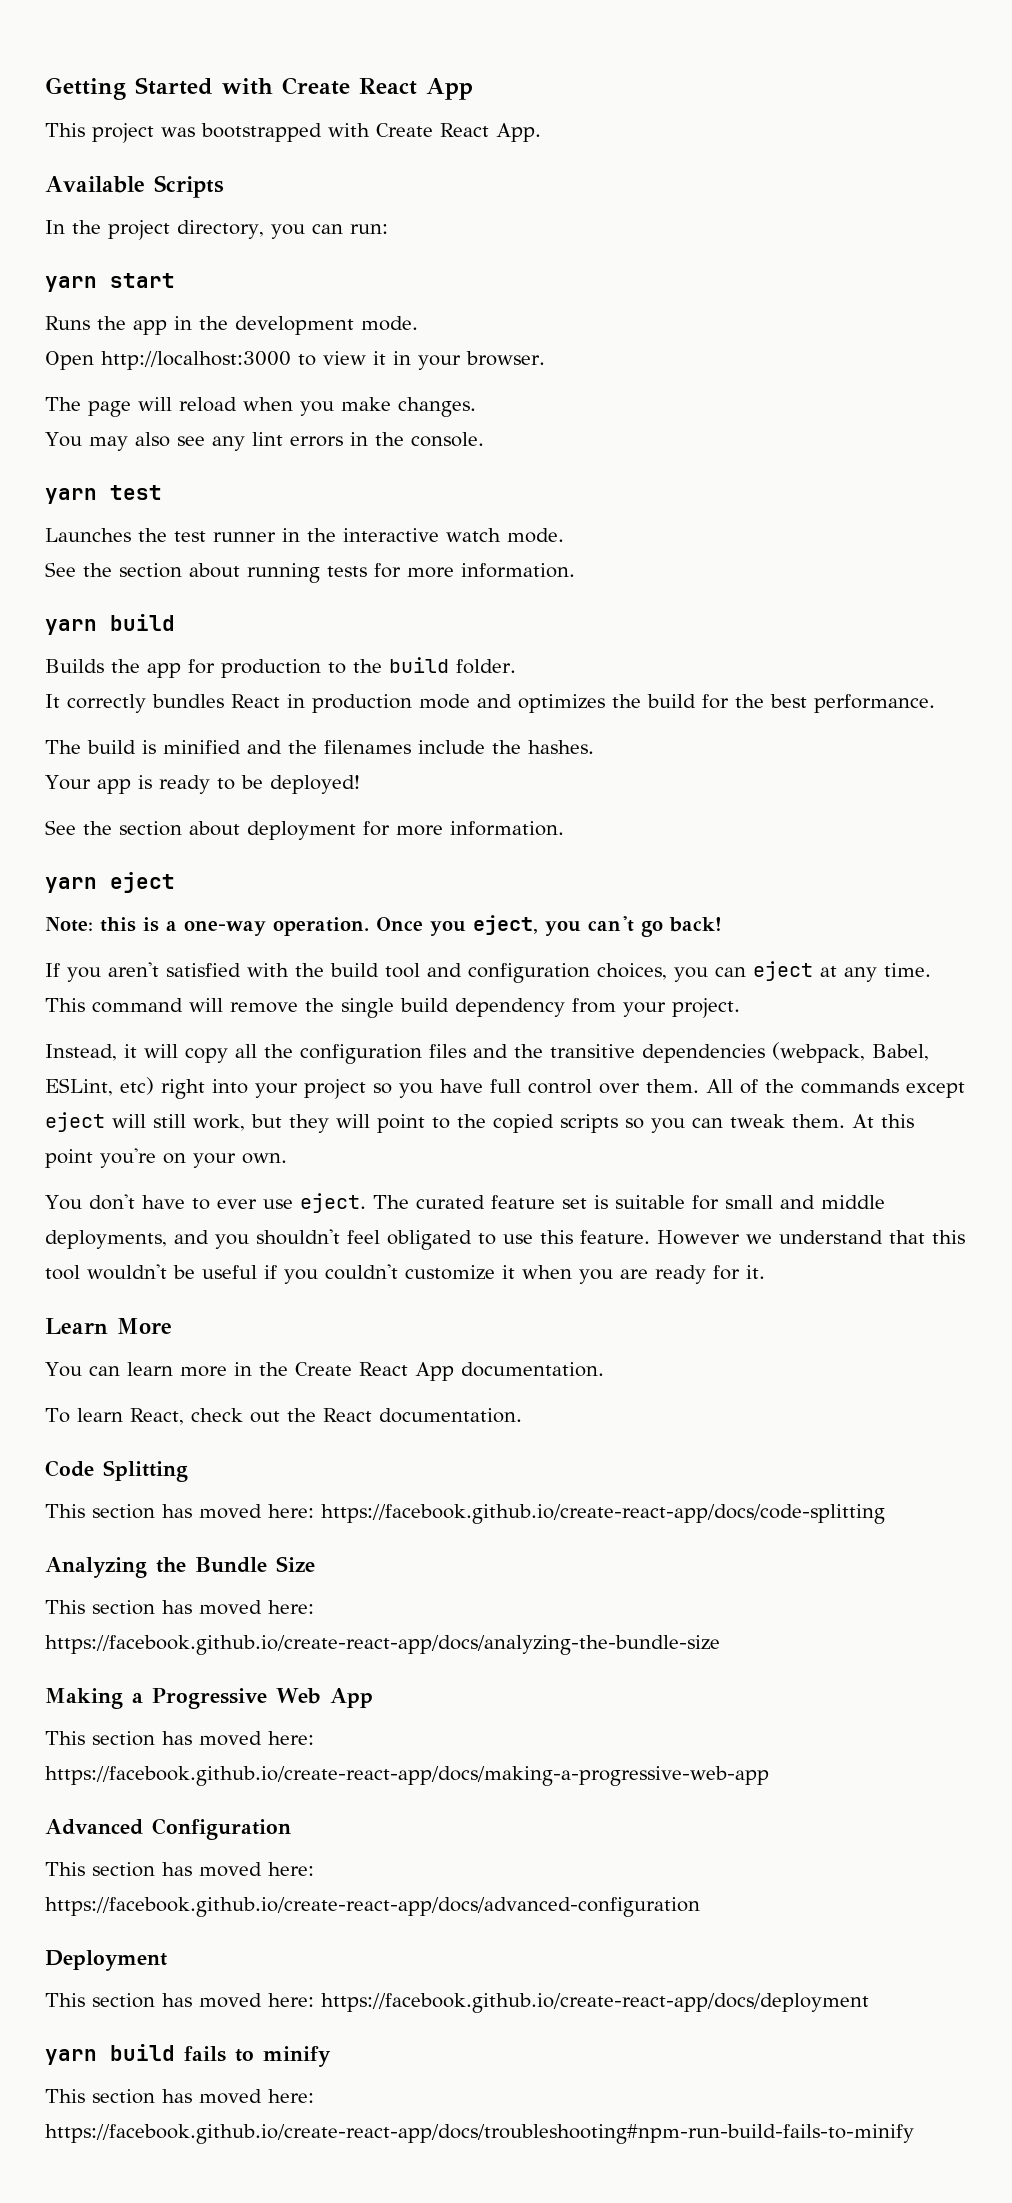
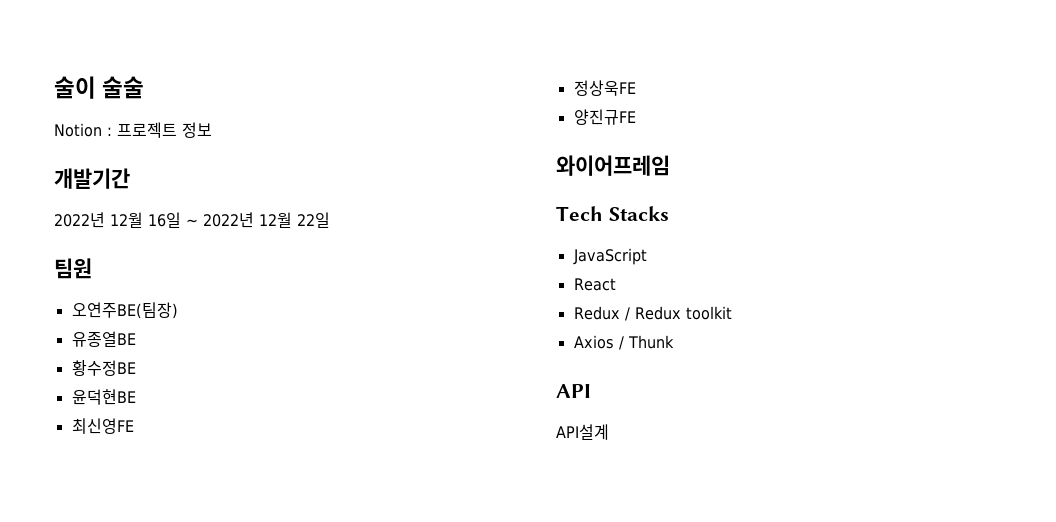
[45,77,473,100] [45,123,541,143] [45,175,224,198] [45,220,388,240] [45,273,175,292] [45,316,418,335] [45,351,545,370] [45,397,476,417] [45,432,484,451] [45,485,162,504] [45,528,564,543] [45,562,575,583] [45,614,175,635] [45,657,516,678] [45,694,935,713] [45,740,594,754] [45,775,360,794] [45,820,564,840] [45,872,175,893] [45,915,722,937] [45,961,931,983] [45,998,740,1018] [45,1042,929,1064] [45,1077,965,1099] [45,1112,914,1133] [45,1148,287,1168] [45,1193,885,1213] [45,1229,965,1250] [45,1264,765,1284] [45,1318,172,1334] [45,1362,604,1381] [45,1408,522,1425] [45,1460,188,1482] [45,1504,885,1524] [45,1556,315,1578] [45,1600,314,1615] [45,1635,720,1655] [45,1688,373,1709] [45,1731,314,1746] [45,1766,769,1786] [45,1818,291,1840] [45,1862,314,1877] [45,1897,700,1917] [45,1950,167,1971] [45,1993,869,2013] [45,2044,331,2067] [45,2089,314,2104] [45,2124,914,2144] Getting Started with Create React App // This project was bootstrapped with Create React App. // Available Scripts // In the project directory, you can run: // yarn start // Runs the app in the development mode. // Open http://localhost:3000 to view it in your browser. // The page will reload when you make changes. // You may also see any lint errors in the console. // yarn test // Launches the test runner in the interactive watch mode. // See the section about running tests for more information. // yarn build // Builds the app for production to the build folder. // It correctly bundles React in production mode and optimizes the build for the best performance. // The build is minified and the filenames include the hashes. // Your app is ready to be deployed! // See the section about deployment for more information. // yarn eject // Note: this is a one-way operation. Once you eject, you can't go back! // If you aren't satisfied with the build tool and configuration choices, you can eject at any time. This command will remove the single build dependency from your project. // Instead, it will copy all the configuration files and the transitive dependencies (webpack, Babel, ESLint, etc) right into your project so you have full control over them. All of the commands except eject will still work, but they will point to the copied scripts so you can tweak them. At this point you're on your own. // You don't have to ever use eject. The curated feature set is suitable for small and middle deployments, and you shouldn't feel obligated to use this feature. However we understand that this tool wouldn't be useful if you couldn't customize it when you are ready for it. // Learn More // You can learn more in the Create React App documentation. // To learn React, check out the React documentation. // Code Splitting // This section has moved here: https://facebook.github.io/create-react-app/docs/code-splitting // Analyzing the Bundle Size // This section has moved here: https://facebook.github.io/create-react-app/docs/analyzing-the-bundle-size // Making a Progressive Web App // This section has moved here: https://facebook.github.io/create-react-app/docs/making-a-progressive-web-app // Advanced Configuration // This section has moved here: https://facebook.github.io/create-react-app/docs/advanced-configuration // Deployment // This section has moved here: https://facebook.github.io/create-react-app/docs/deployment // yarn build fails to minify // This section has moved here: https://facebook.github.io/create-react-app/docs/troubleshooting#npm-run-build-fails-to-minify -> [54,76,145,99] [54,122,212,138] [54,168,130,189] [54,212,330,228] [54,258,92,279] [71,302,178,319] [71,331,136,347] [71,360,136,376] [71,389,136,405] [71,418,134,434] [573,80,636,96] [573,109,636,125] [556,155,670,176] [556,206,669,221] [572,248,647,265] [573,278,616,291] [573,306,732,321] [573,335,674,350] [556,384,591,398] [556,424,609,440] 술이 술술 // Notion : 프로젝트 정보 // 개발기간 // 2022년 12월 16일 ~ 2022년 12월 22일 // 팀원 // 오연주BE(팀장) // 유종열BE // 황수정BE // 윤덕현BE // 최신영FE // 정상욱FE // 양진규FE // 와이어프레임 // Tech Stacks // JavaScript // React // Redux / Redux toolkit // Axios / Thunk // API // API설계

